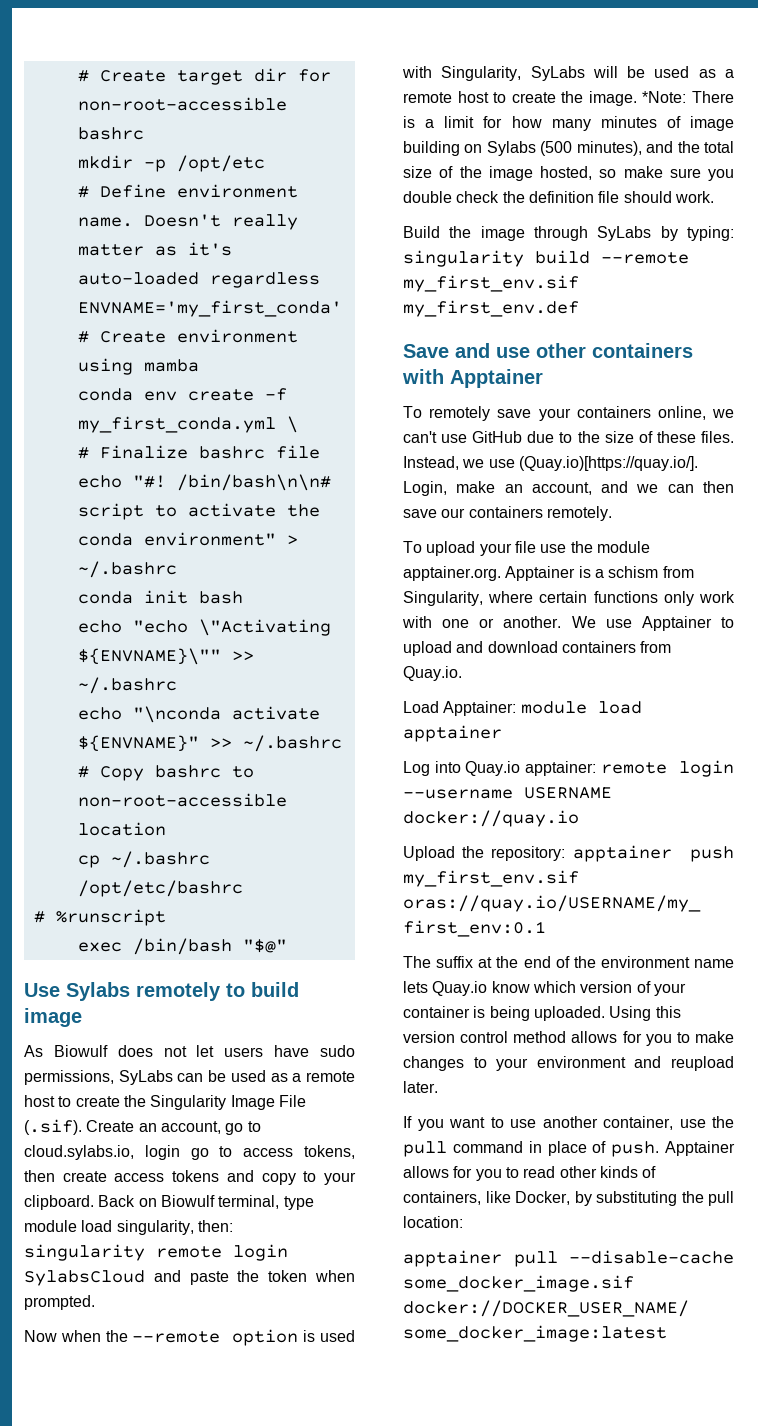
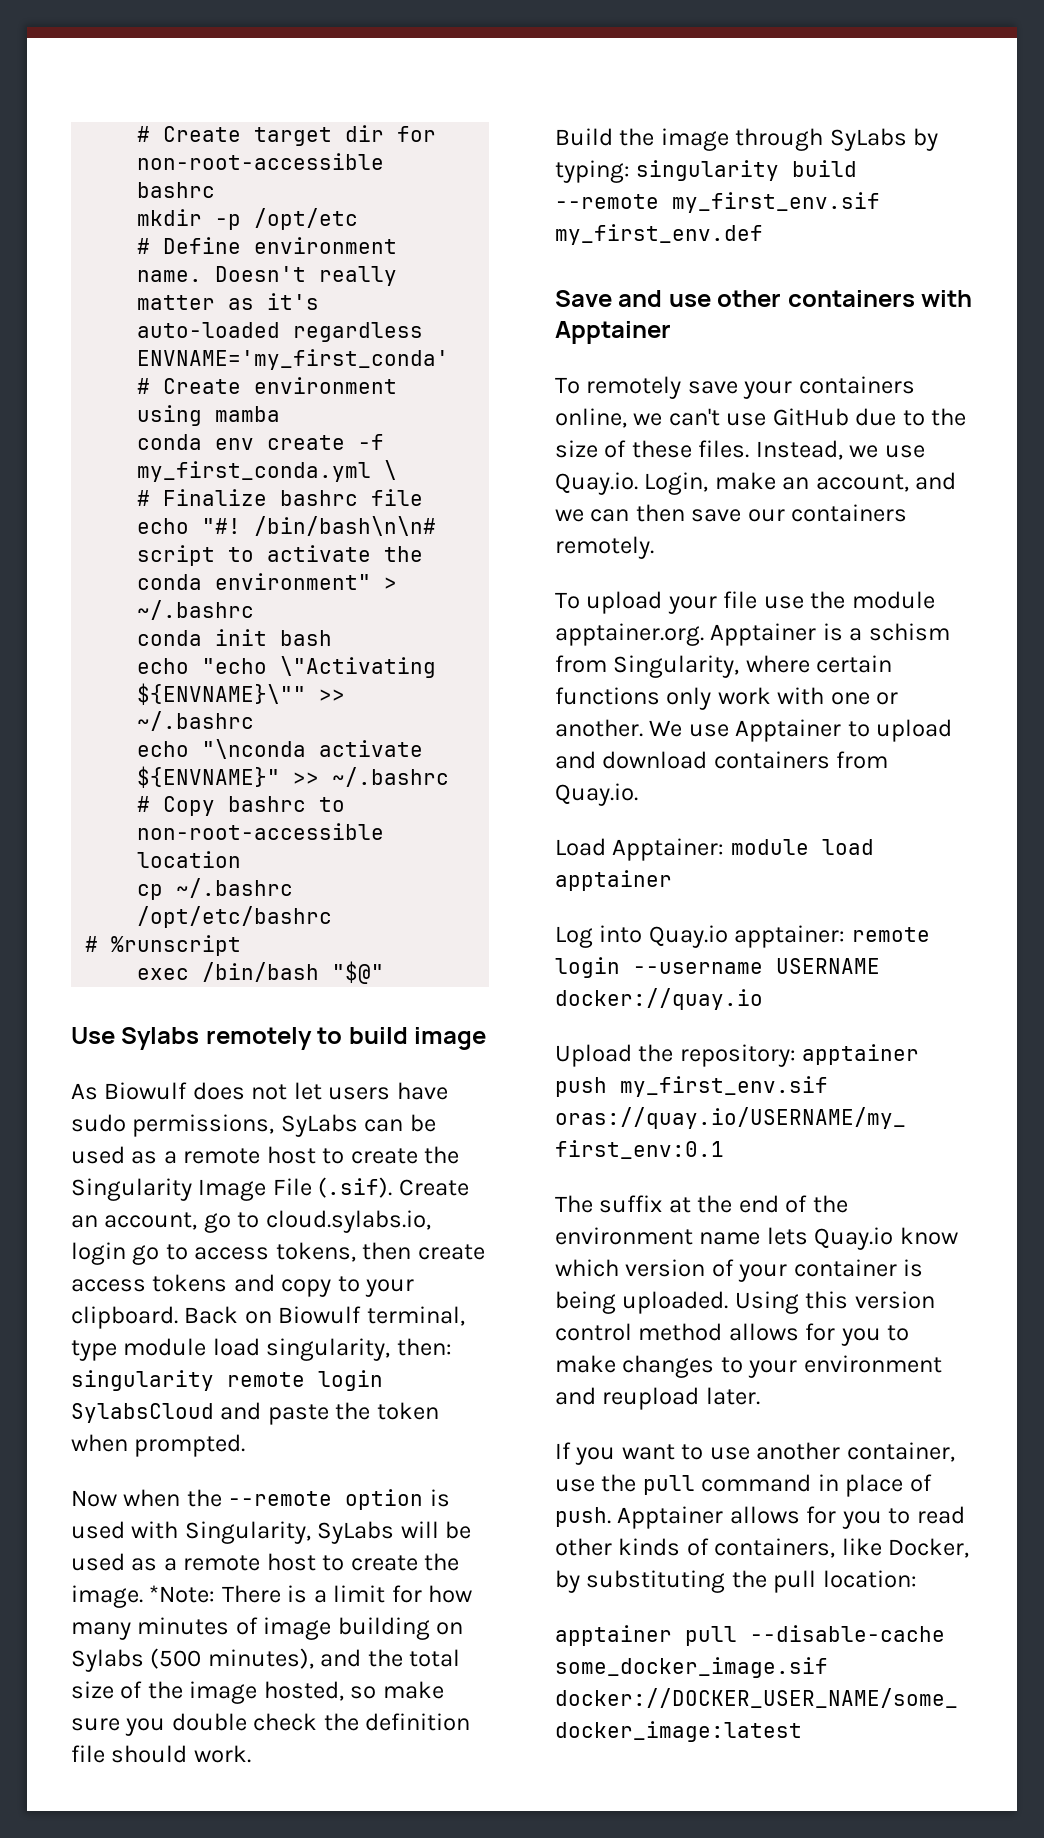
[518,456,698,471] (Quay.io)[https://quay.io/]. -> [555,472,638,495] Quay.io.

